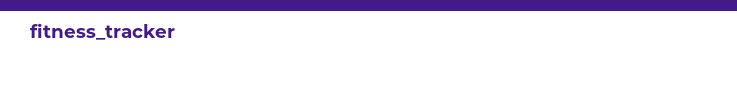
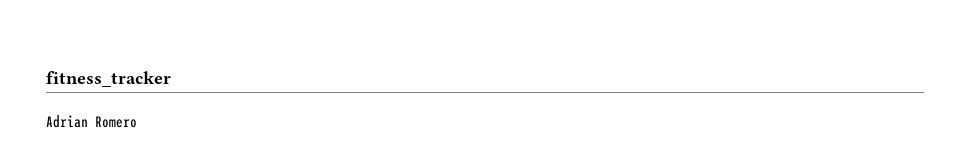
(175, 31) none -> [46,115,137,128] // Adrian Romero

